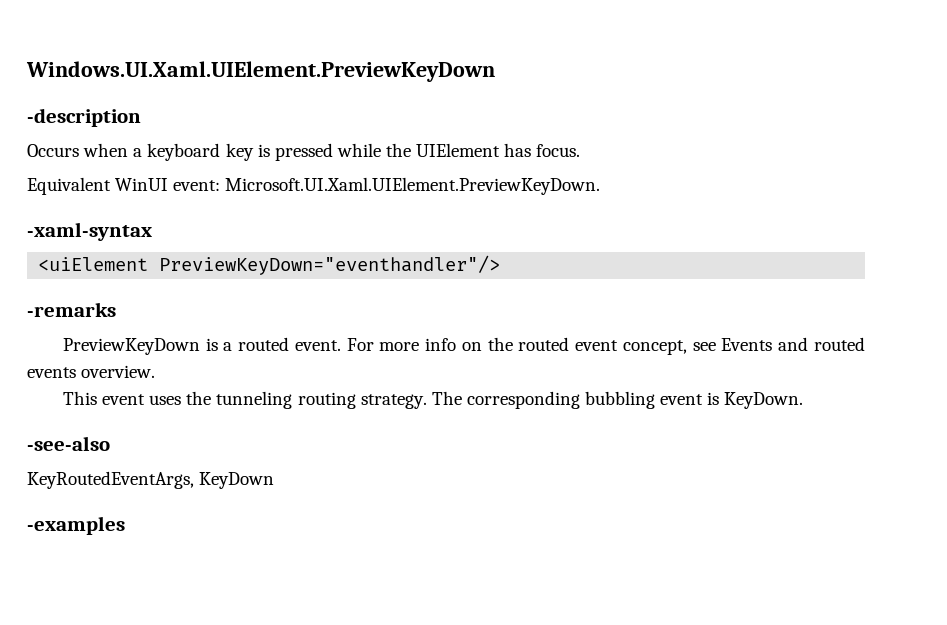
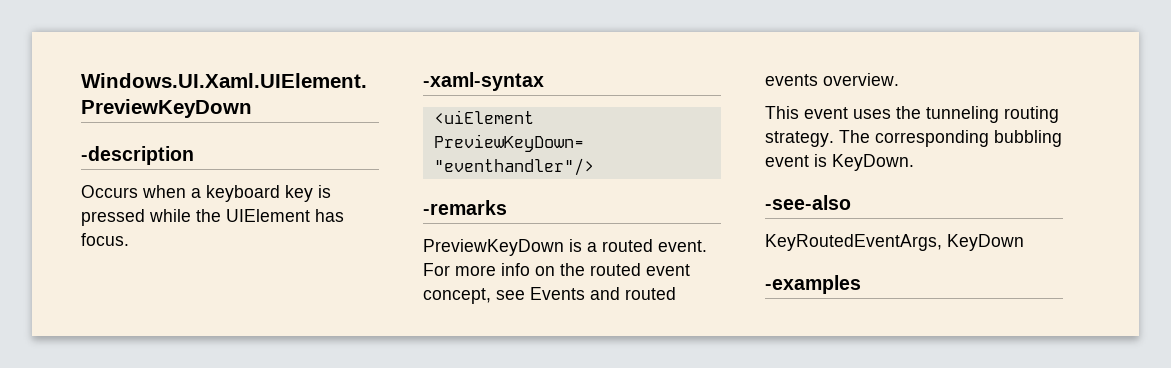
[27,177,601,195] // Equivalent WinUI event: Microsoft.UI.Xaml.UIElement.PreviewKeyDown. -> (129, 239) none

